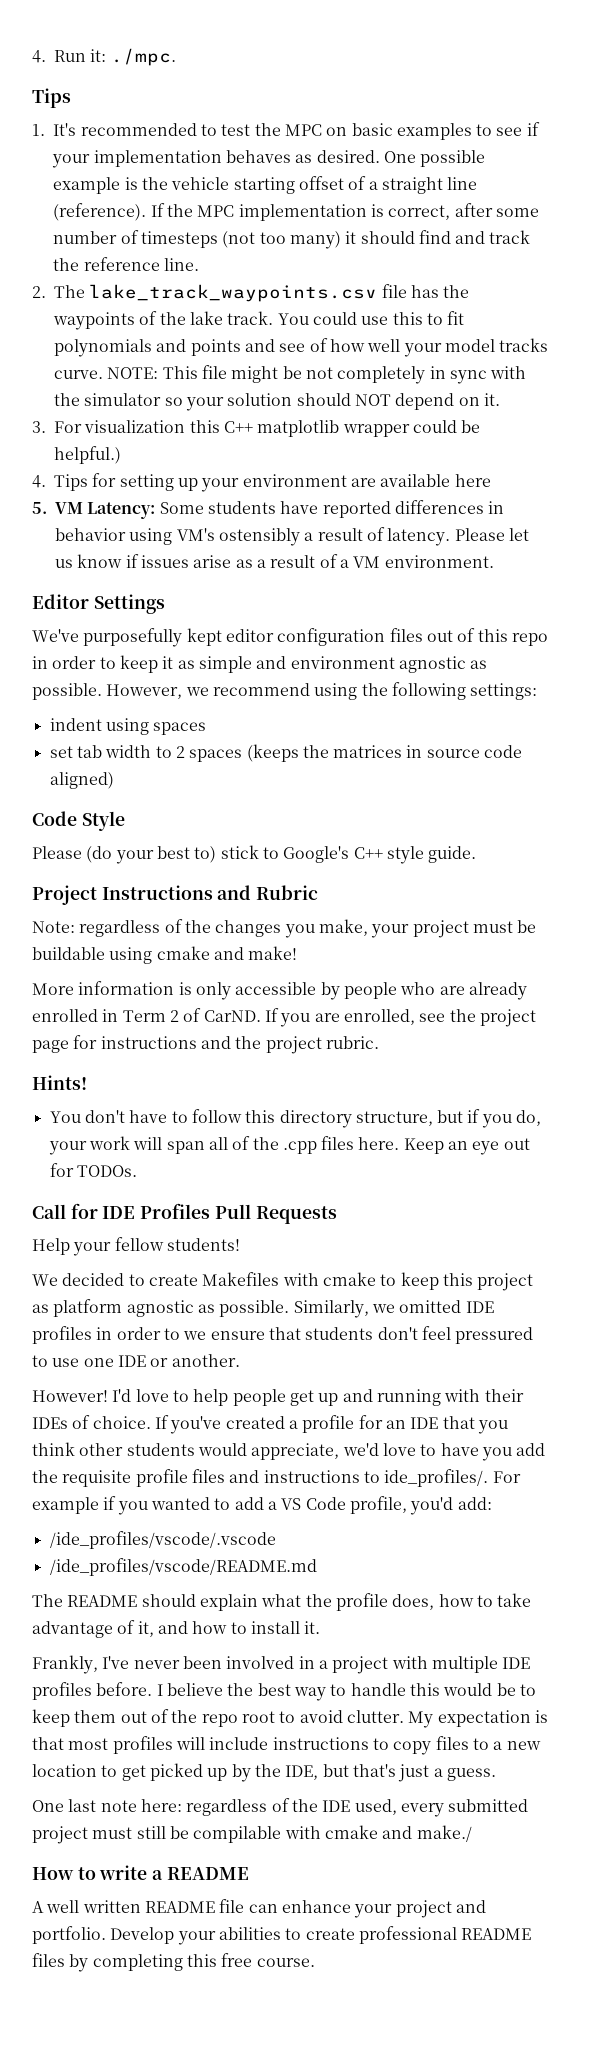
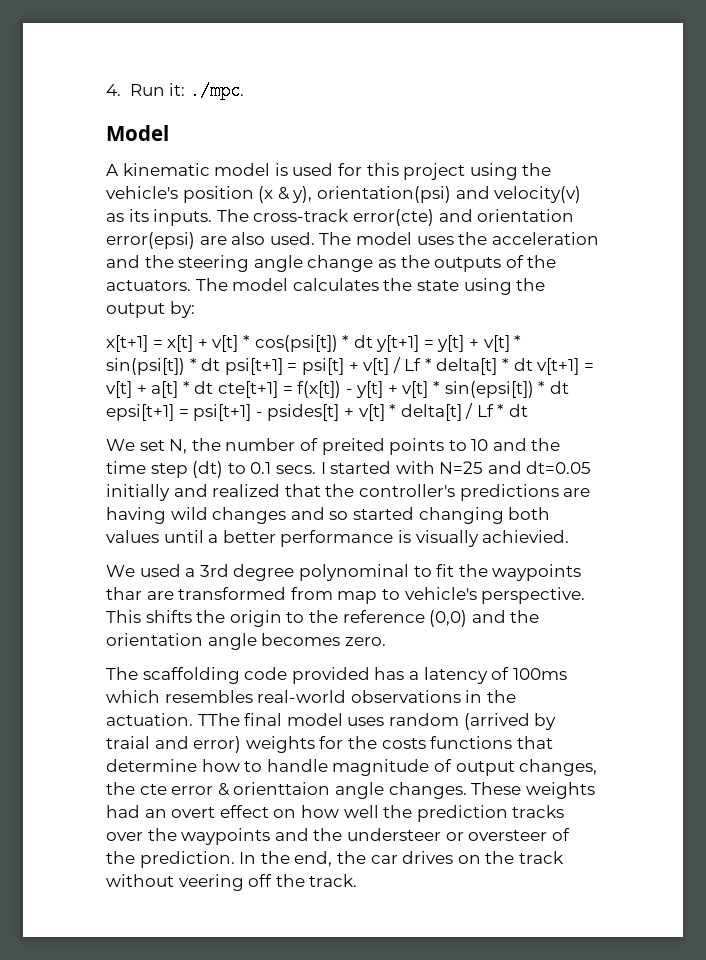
[32,88,71,108] [32,122,540,140] [52,150,486,168] [53,176,478,194] [53,203,539,221] [53,230,531,249] [53,257,199,271] [32,284,470,302] [53,311,465,330] [54,338,549,357] [54,365,527,384] [54,393,500,411] [32,420,481,437] [54,446,121,464] [32,473,491,492] [32,500,505,519] [55,527,529,546] [55,554,494,568] [32,594,165,614] [32,628,548,647] [32,655,488,673] [32,682,538,700] [49,718,207,735] [49,744,523,762] [49,772,114,789] [32,811,125,831] [32,845,477,864] [32,885,319,905] [32,919,537,938] [32,946,298,964] [32,981,527,1000] [32,1008,536,1027] [32,1035,379,1054] [32,1075,87,1090] [49,1109,542,1128] [48,1136,530,1155] [49,1163,137,1177] [32,1203,337,1224] [32,1237,240,1256] [32,1272,534,1291] [32,1299,494,1318] [32,1326,534,1344] [32,1354,240,1367] [32,1389,524,1406] [32,1415,508,1434] [32,1442,546,1461] [32,1469,521,1487] [32,1496,492,1515] [49,1531,276,1549] [49,1558,317,1576] [32,1593,532,1611] [32,1620,321,1638] [32,1655,531,1674] [32,1682,536,1701] [32,1709,548,1728] [32,1736,541,1755] [32,1763,496,1782] [32,1798,529,1817] [32,1825,472,1844] [32,1865,249,1880] [32,1899,486,1918] [32,1926,532,1945] [32,1953,315,1972] Tips // 1. It's recommended to test the MPC on basic examples to see if your implementation behaves as desired. One possible example is the vehicle starting offset of a straight line (reference). If the MPC implementation is correct, after some number of timesteps (not too many) it should find and track the reference line. // 2. The lake_track_waypoints.csv file has the waypoints of the lake track. You could use this to fit polynomials and points and see of how well your model tracks curve. NOTE: This file might be not completely in sync with the simulator so your solution should NOT depend on it. // 3. For visualization this C++ matplotlib wrapper could be helpful.) // 4. Tips for setting up your environment are available here // 5. VM Latency: Some students have reported differences in behavior using VM's ostensibly a result of latency. Please let us know if issues arise as a result of a VM environment. // Editor Settings // We've purposefully kept editor configuration files out of this repo in order to keep it as simple and environment agnostic as possible. However, we recommend using the following settings: // indent using spaces // set tab width to 2 spaces (keeps the matrices in source code aligned) // Code Style // Please (do your best to) stick to Google's C++ style guide. // Project Instructions and Rubric // Note: regardless of the changes you make, your project must be buildable using cmake and make! // More information is only accessible by people who are already enrolled in Term 2 of CarND. If you are enrolled, see the project page for instructions and the project rubric. // Hints! // You don't have to follow this directory structure, but if you do, your work will span all of the .cpp files here. Keep an eye out for TODOs. // Call for IDE Profiles Pull Requests // Help your fellow students! // We decided to create Makefiles with cmake to keep this project as platform agnostic as possible. Similarly, we omitted IDE profiles in order to we ensure that students don't feel pressured to use one IDE or another. // However! I'd love to help people get up and running with their IDEs of choice. If you've created a profile for an IDE that you think other students would appreciate, we'd love to have you add the requisite profile files and instructions to ide_profiles/. For example if you wanted to add a VS Code profile, you'd add: // /ide_profiles/vscode/.vscode // /ide_profiles/vscode/README.md // The README should explain what the profile does, how to take advantage of it, and how to install it. // Frankly, I've never been involved in a project with multiple IDE profiles before. I believe the best way to handle this would be to keep them out of the repo root to avoid clutter. My expectation is that most profiles will include instructions to copy files to a new location to get picked up by the IDE, but that's just a guess. // One last note here: regardless of the IDE used, every submitted project must still be compilable with cmake and make./ // How to write a README // A well written README file can enhance your project and portfolio. Develop your abilities to create professional README files by completing this free course. -> [106,125,169,141] [106,163,552,180] [106,186,582,203] [106,209,575,226] [106,232,599,249] [106,255,557,272] [106,278,546,295] [106,301,195,318] [106,335,522,352] [106,357,594,375] [106,381,569,398] [106,403,529,421] [106,438,561,455] [106,461,592,478] [106,484,591,501] [106,507,551,524] [106,530,570,547] [106,564,582,581] [106,587,586,604] [106,610,540,627] [106,633,386,650] [106,667,567,684] [106,690,516,703] [106,713,557,730] [106,736,553,753] [106,759,598,776] [106,782,595,799] [106,805,565,822] [106,828,570,845] [106,851,564,868] [106,874,358,891] Model // A kinematic model is used for this project using the vehicle's position (x & y), orientation(psi) and velocity(v) as its inputs. The cross-track error(cte) and orientation error(epsi) are also used. The model uses the acceleration and the steering angle change as the outputs of the actuators. The model calculates the state using the output by: // x[t+1] = x[t] + v[t] * cos(psi[t]) * dt y[t+1] = y[t] + v[t] * sin(psi[t]) * dt psi[t+1] = psi[t] + v[t] / Lf * delta[t] * dt v[t+1] = v[t] + a[t] * dt cte[t+1] = f(x[t]) - y[t] + v[t] * sin(epsi[t]) * dt epsi[t+1] = psi[t+1] - psides[t] + v[t] * delta[t] / Lf * dt // We set N, the number of preited points to 10 and the time step (dt) to 0.1 secs. I started with N=25 and dt=0.05 initially and realized that the controller's predictions are having wild changes and so started changing both values until a better performance is visually achievied. // We used a 3rd degree polynominal to fit the waypoints thar are transformed from map to vehicle's perspective. This shifts the origin to the reference (0,0) and the orientation angle becomes zero. // The scaffolding code provided has a latency of 100ms which resembles real-world observations in the actuation. TThe final model uses random (arrived by traial and error) weights for the costs functions that determine how to handle magnitude of output changes, the cte error & orienttaion angle changes. These weights had an overt effect on how well the prediction tracks over the waypoints and the understeer or oversteer of the prediction. In the end, the car drives on the track without veering off the track.

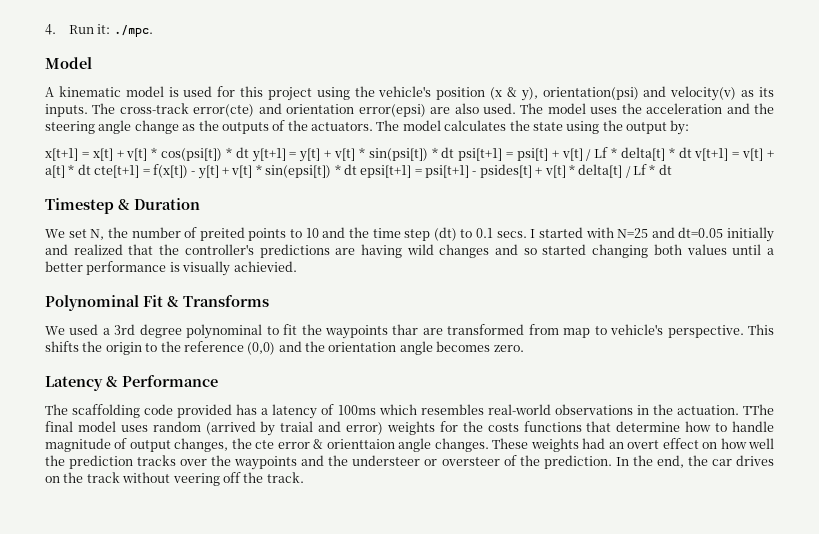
(529, 410) none -> [45,198,200,214] // Timestep & Duration
(570, 536) none -> [45,295,269,311] // Polynominal Fit & Transforms
(386, 641) none -> [45,375,218,391] // Latency & Performance

